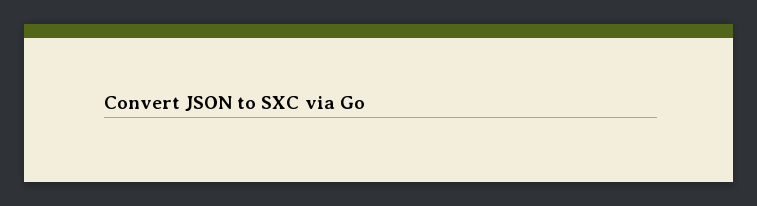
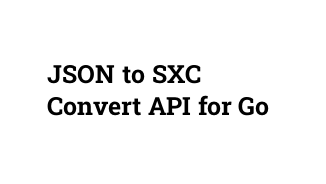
[104,96,180,109] Convert -> (47, 74) none
[304,96,335,109] via -> [47,95,232,116] Convert API for

